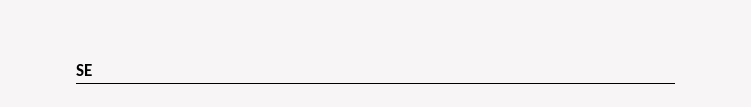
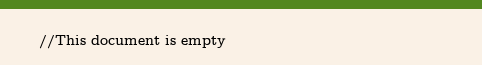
[76,64,92,76] SE -> [39,35,226,49] //This document is empty

